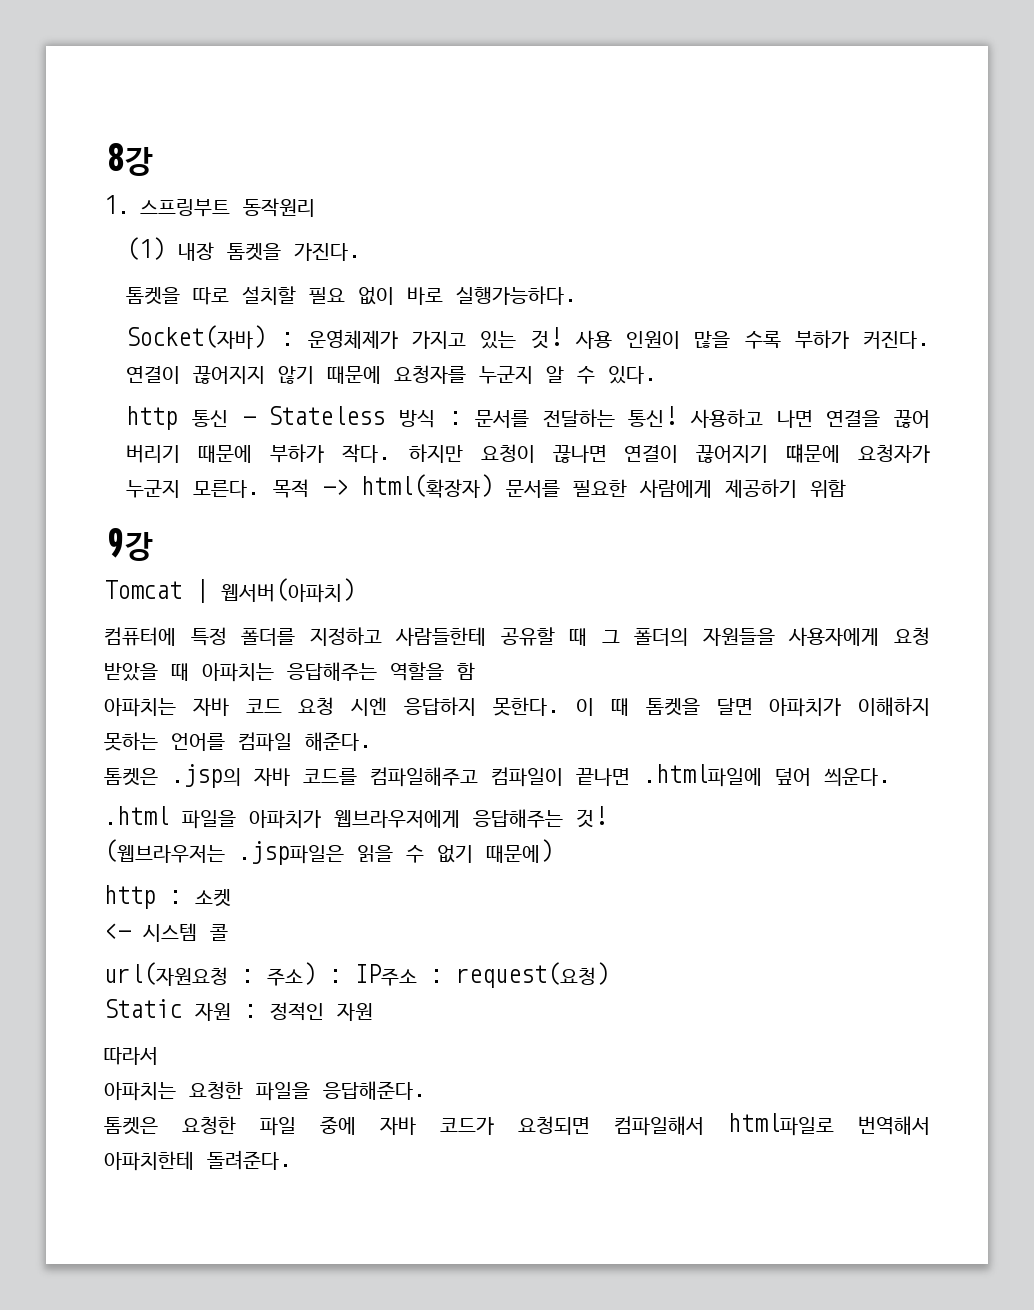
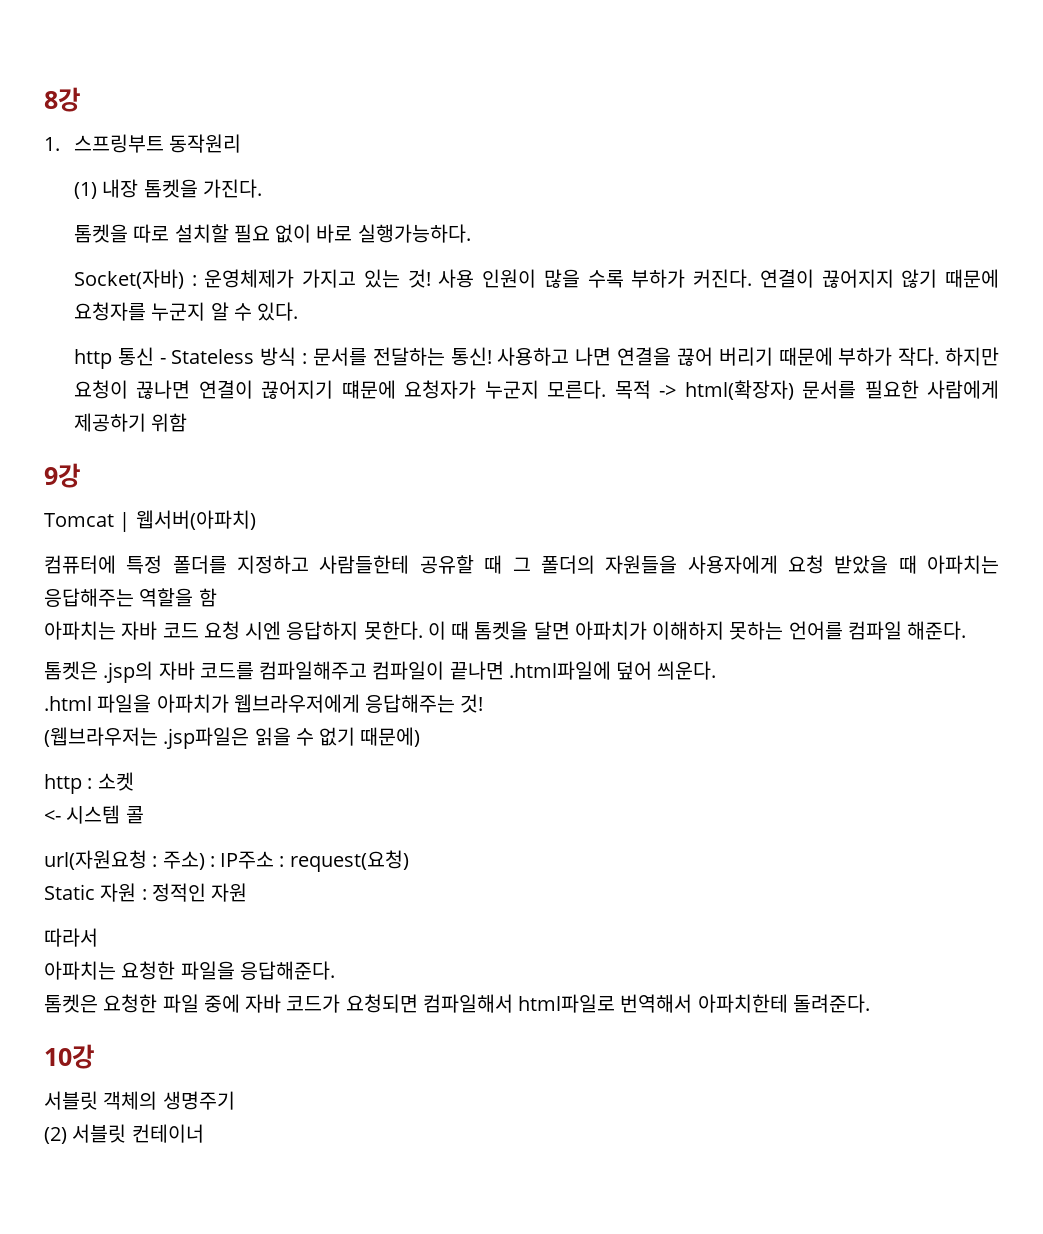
(292, 1160) none -> [44,1044,95,1069] [44,1091,235,1110] [44,1124,204,1144] // 10강 // 서블릿 객체의 생명주기 // (2) 서블릿 컨테이너

